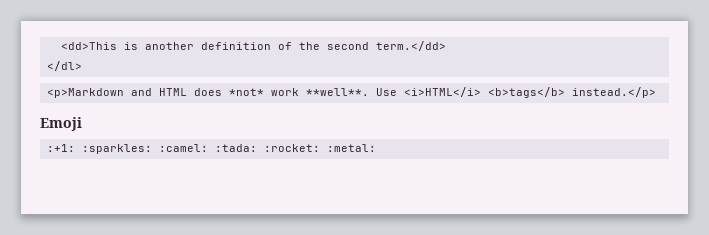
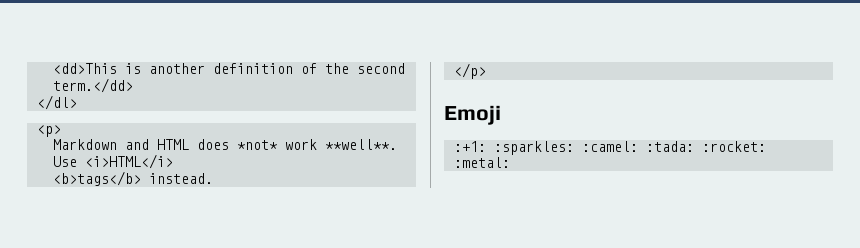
[46,88,124,98] <p>Markdown -> [36,125,61,137] [52,139,117,150] <p> // Markdown
[487,87,656,98] <b>tags</b> instead.</p> -> [52,171,213,186] [453,63,486,79] // <b>tags</b> instead. // </p>

